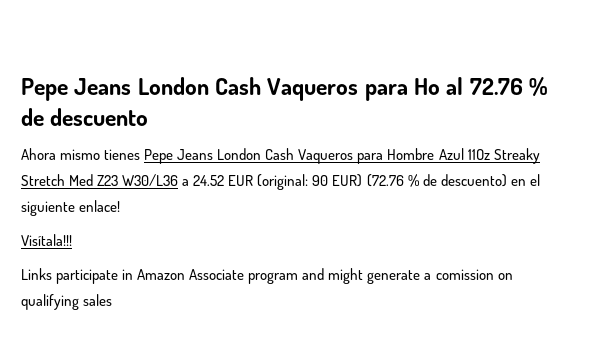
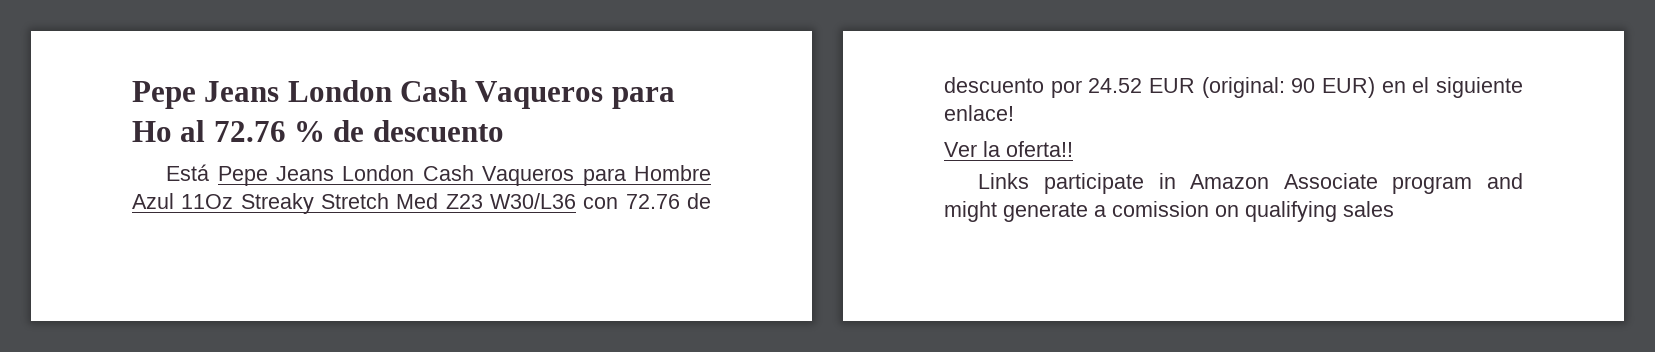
[21,148,141,160] Ahora mismo tienes -> [166,164,210,181] Está
[182,179,190,186] a -> [583,193,711,209] [944,77,1082,98] con 72.76 de descuento por
[366,174,507,187] (72.76 % de descuento) -> (1375, 87) none
[21,234,72,246] Visítala!!! -> [944,141,1073,157] Ver la oferta!!

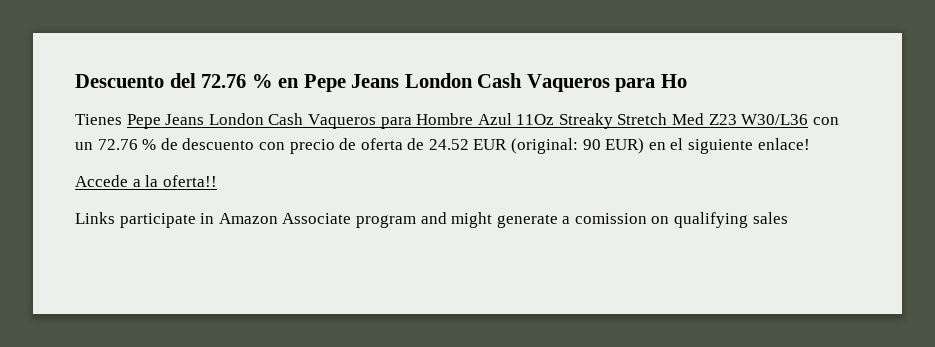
(132, 95) none -> [75,73,300,88] Descuento del 72.76 % en
[180,120,504,142] [166,164,210,181] al 72.76 % de descuento // Está -> [75,114,122,125] // Tienes
[625,193,711,209] [944,77,1082,98] 72.76 de descuento por -> [75,138,425,154] un 72.76 % de descuento con precio de oferta de
[944,142,977,157] Ver -> [75,175,141,187] Accede a

